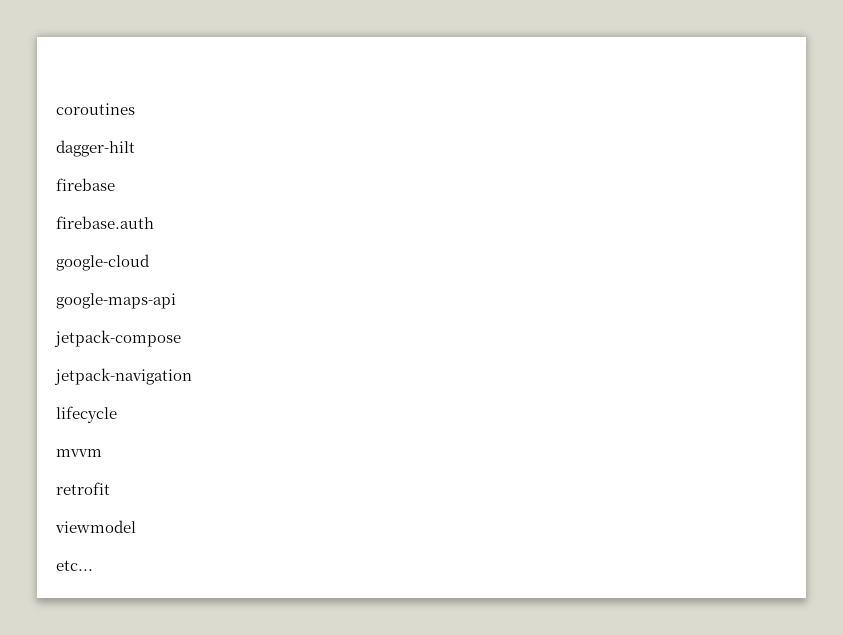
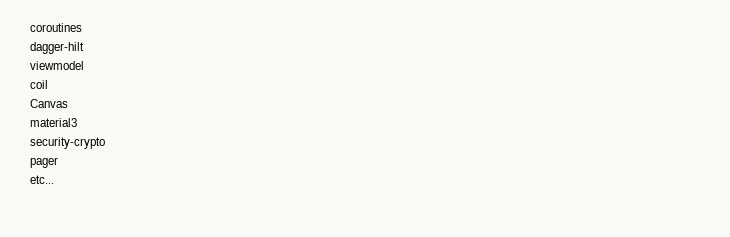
[56,178,115,191] [56,216,154,229] [56,254,150,271] [56,293,176,309] [54,330,181,347] [54,368,192,385] [56,406,117,423] [56,449,102,457] [56,482,110,495] [55,520,136,533] firebase // firebase.auth // google-cloud // google-maps-api // jetpack-compose // jetpack-navigation // lifecycle // mvvm // retrofit // viewmodel -> [30,61,84,70] [30,80,48,89] [30,99,68,108] [30,118,77,127] [30,137,105,149] [30,157,58,168] viewmodel // coil // Canvas // material3 // security-crypto // pager

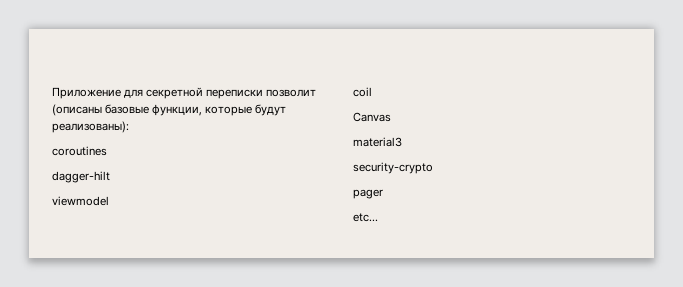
(30, 27) none -> [52,87,317,99] [52,104,287,116] [52,121,129,133] Приложение для секретной переписки позволит (описаны базовые функции, которые будут реализованы): //

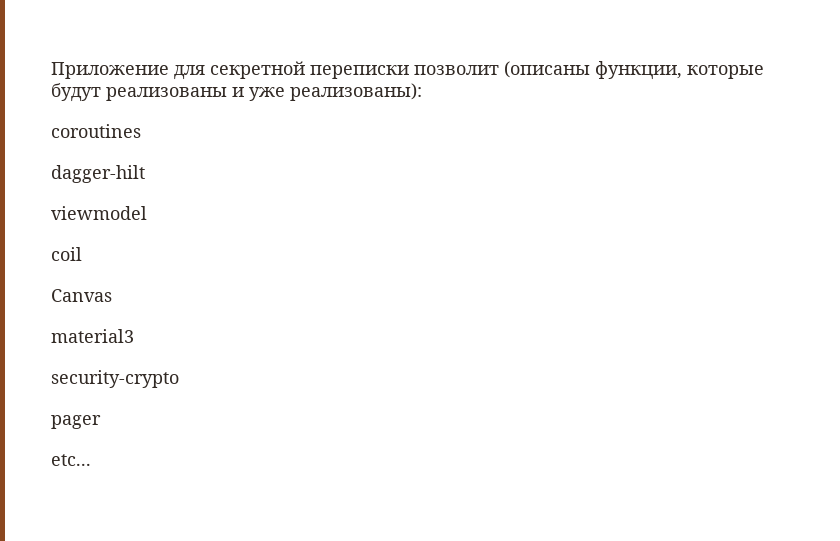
[105,104,150,114] базовые -> (590, 69) none
(287, 110) none -> [106,87,285,101] реализованы и уже

